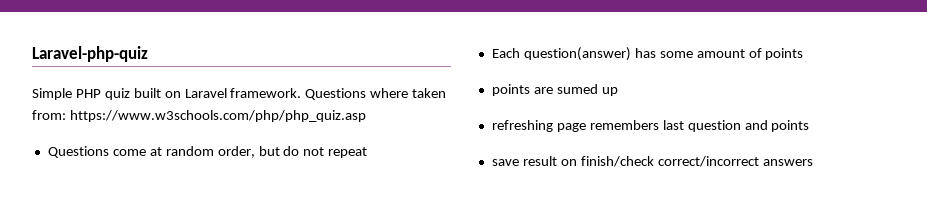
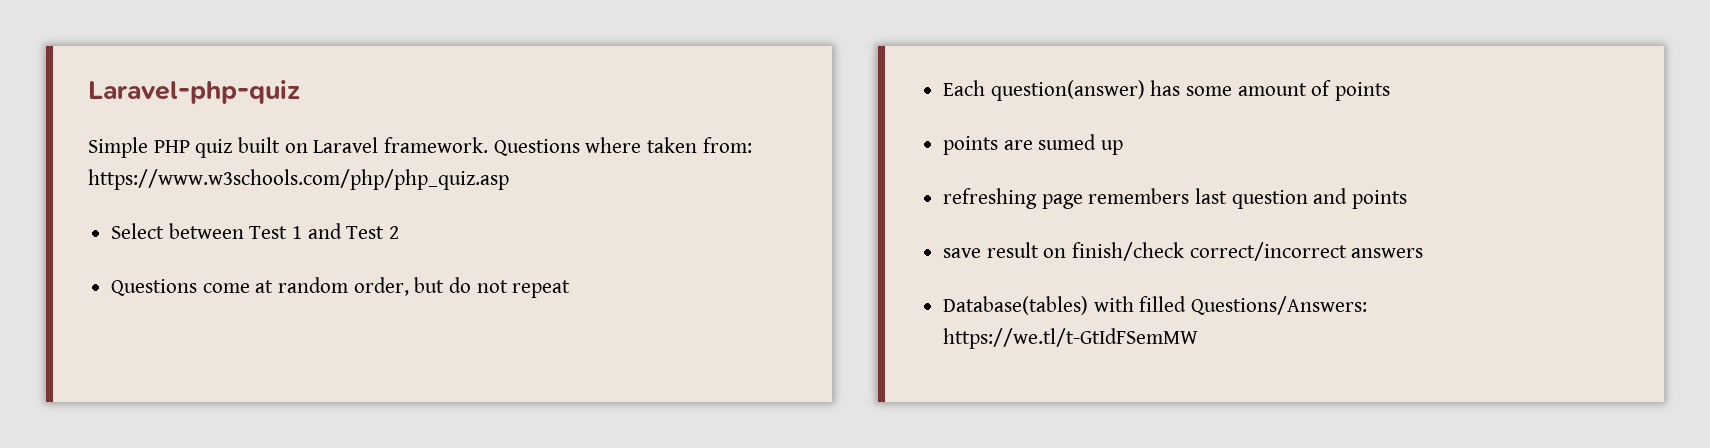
(366, 116) none -> [111,223,400,239] // Select between Test 1 and Test 2
(813, 162) none -> [943,296,1368,315] [943,328,1199,349] // Database(tables) with filled Questions/Answers: https://we.tl/t-GtIdFSemMW

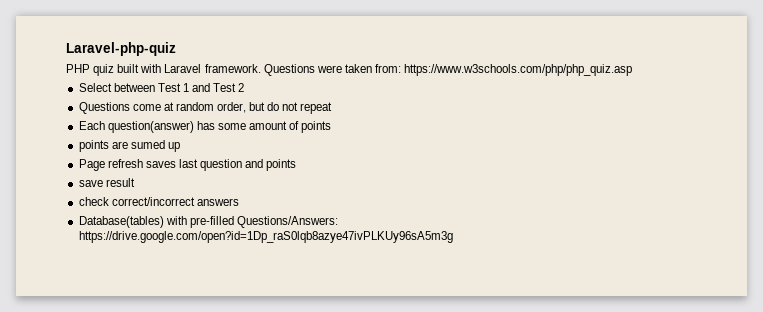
[88,137,148,158] Simple -> (176, 49) none
[284,143,308,153] on -> [140,64,162,73] with
[585,137,642,153] where -> [316,65,342,73] were
[943,188,1190,209] refreshing page remembers -> [78,159,176,171] Page refresh saves
[1043,242,1185,261] on finish/check -> [78,197,109,206] // check
[1139,296,1368,315] [943,328,1199,349] filled Questions/Answers: https://we.tl/t-GtIdFSemMW -> [189,216,338,228] [78,231,453,243] pre-filled Questions/Answers: https://drive.google.com/open?id=1Dp_raS0lqb8azye47ivPLKUy96sA5m3g

